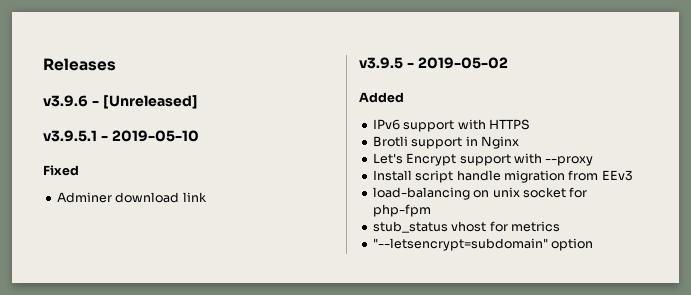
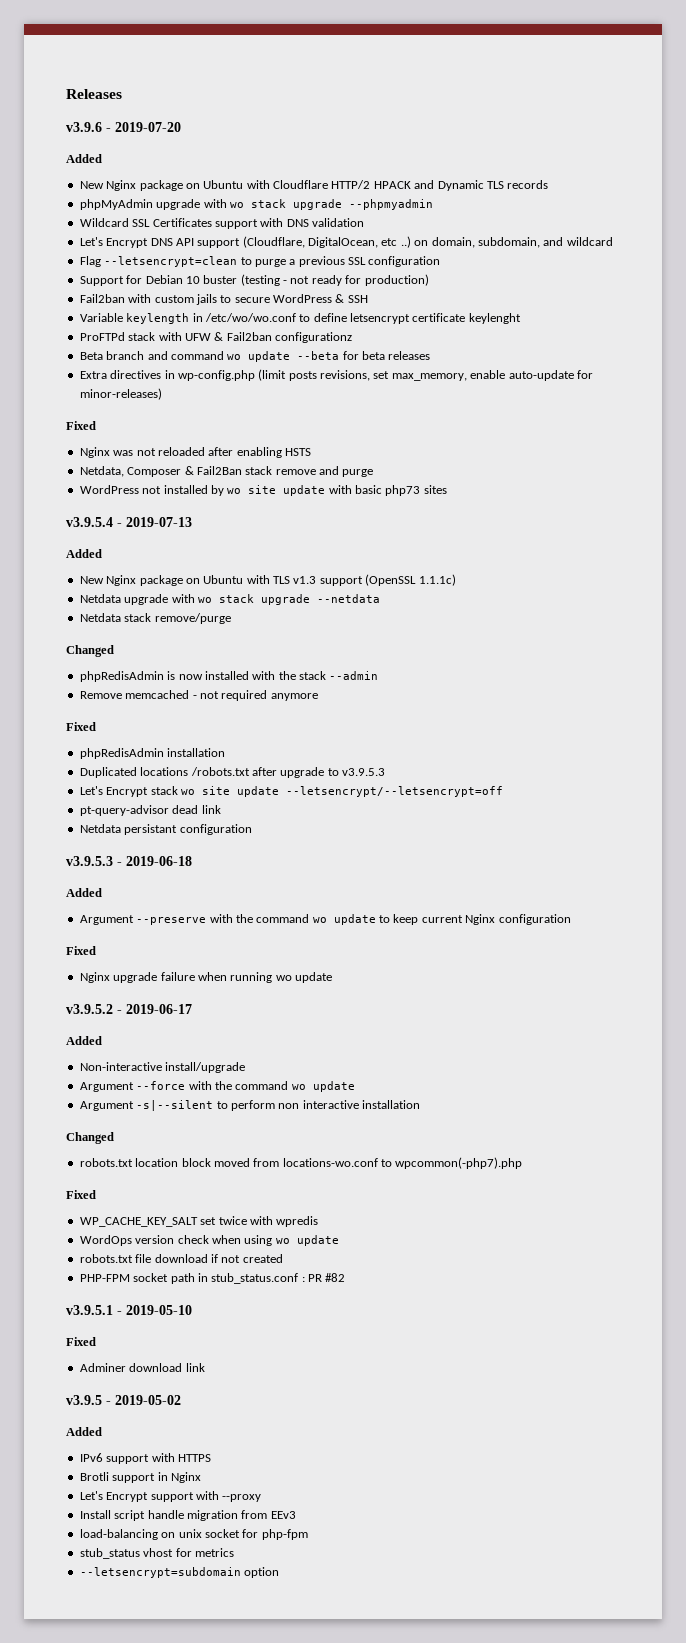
[102,95,198,109] [Unreleased] -> [115,122,181,132] [66,154,102,163] [79,180,549,191] [79,199,433,210] [79,218,364,229] [79,236,613,248] [79,256,441,267] [79,274,429,286] [79,294,368,305] [79,313,521,324] [79,332,352,343] [79,351,431,362] [79,369,593,381] [79,388,162,400] [66,421,96,430] [79,447,311,458] [79,466,374,477] [79,485,447,496] [66,517,192,527] [66,549,102,558] [79,574,456,586] [79,594,380,605] [79,613,231,624] [66,645,114,657] [79,671,379,682] [79,690,318,701] [66,722,96,731] [79,748,226,759] [79,767,385,778] [79,786,503,797] [79,805,221,816] [79,824,252,835] [66,856,192,866] [66,888,102,897] [79,914,571,925] [66,946,96,955] [79,972,332,983] [66,1004,192,1014] [66,1036,102,1045] [79,1062,246,1073] [79,1081,355,1092] [79,1100,420,1111] [66,1132,114,1144] [79,1157,523,1169] [66,1190,96,1199] [79,1216,319,1227] [79,1235,339,1246] [79,1254,283,1263] [79,1273,346,1284] 2019-07-20 // Added // New Nginx package on Ubuntu with Cloudflare HTTP/2 HPACK and Dynamic TLS records // phpMyAdmin upgrade with wo stack upgrade --phpmyadmin // Wildcard SSL Certificates support with DNS validation // Let's Encrypt DNS API support (Cloudflare, DigitalOcean, etc ..) on domain, subdomain, and wildcard // Flag --letsencrypt=clean to purge a previous SSL configuration // Support for Debian 10 buster (testing - not ready for production) // Fail2ban with custom jails to secure WordPress & SSH // Variable keylength in /etc/wo/wo.conf to define letsencrypt certificate keylenght // ProFTPd stack with UFW & Fail2ban configurationz // Beta branch and command wo update --beta for beta releases // Extra directives in wp-config.php (limit posts revisions, set max_memory, enable auto-update for minor-releases) // Fixed // Nginx was not reloaded after enabling HSTS // Netdata, Composer & Fail2Ban stack remove and purge // WordPress not installed by wo site update with basic php73 sites // v3.9.5.4 - 2019-07-13 // Added // New Nginx package on Ubuntu with TLS v1.3 support (OpenSSL 1.1.1c) // Netdata upgrade with wo stack upgrade --netdata // Netdata stack remove/purge // Changed // phpRedisAdmin is now installed with the stack --admin // Remove memcached - not required anymore // Fixed // phpRedisAdmin installation // Duplicated locations /robots.txt after upgrade to v3.9.5.3 // Let's Encrypt stack wo site update --letsencrypt/--letsencrypt=off // pt-query-advisor dead link // Netdata persistant configuration // v3.9.5.3 - 2019-06-18 // Added // Argument --preserve with the command wo update to keep current Nginx configuration // Fixed // Nginx upgrade failure when running wo update // v3.9.5.2 - 2019-06-17 // Added // Non-interactive install/upgrade // Argument --force with the command wo update // Argument -s|--silent to perform non interactive installation // Changed // robots.txt location block moved from locations-wo.conf to wpcommon(-php7).php // Fixed // WP_CACHE_KEY_SALT set twice with wpredis // WordOps version check when using wo update // robots.txt file download if not created // PHP-FPM socket path in stub_status.conf : PR #82
[372,238,548,251] "--letsencrypt=subdomain" -> [79,1567,241,1578] --letsencrypt=subdomain

